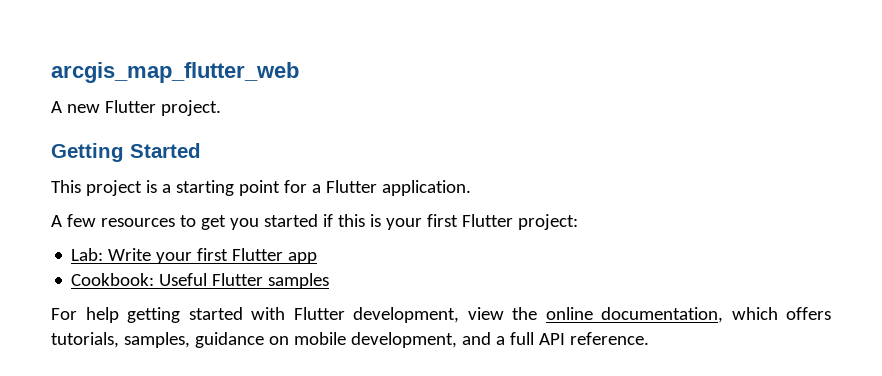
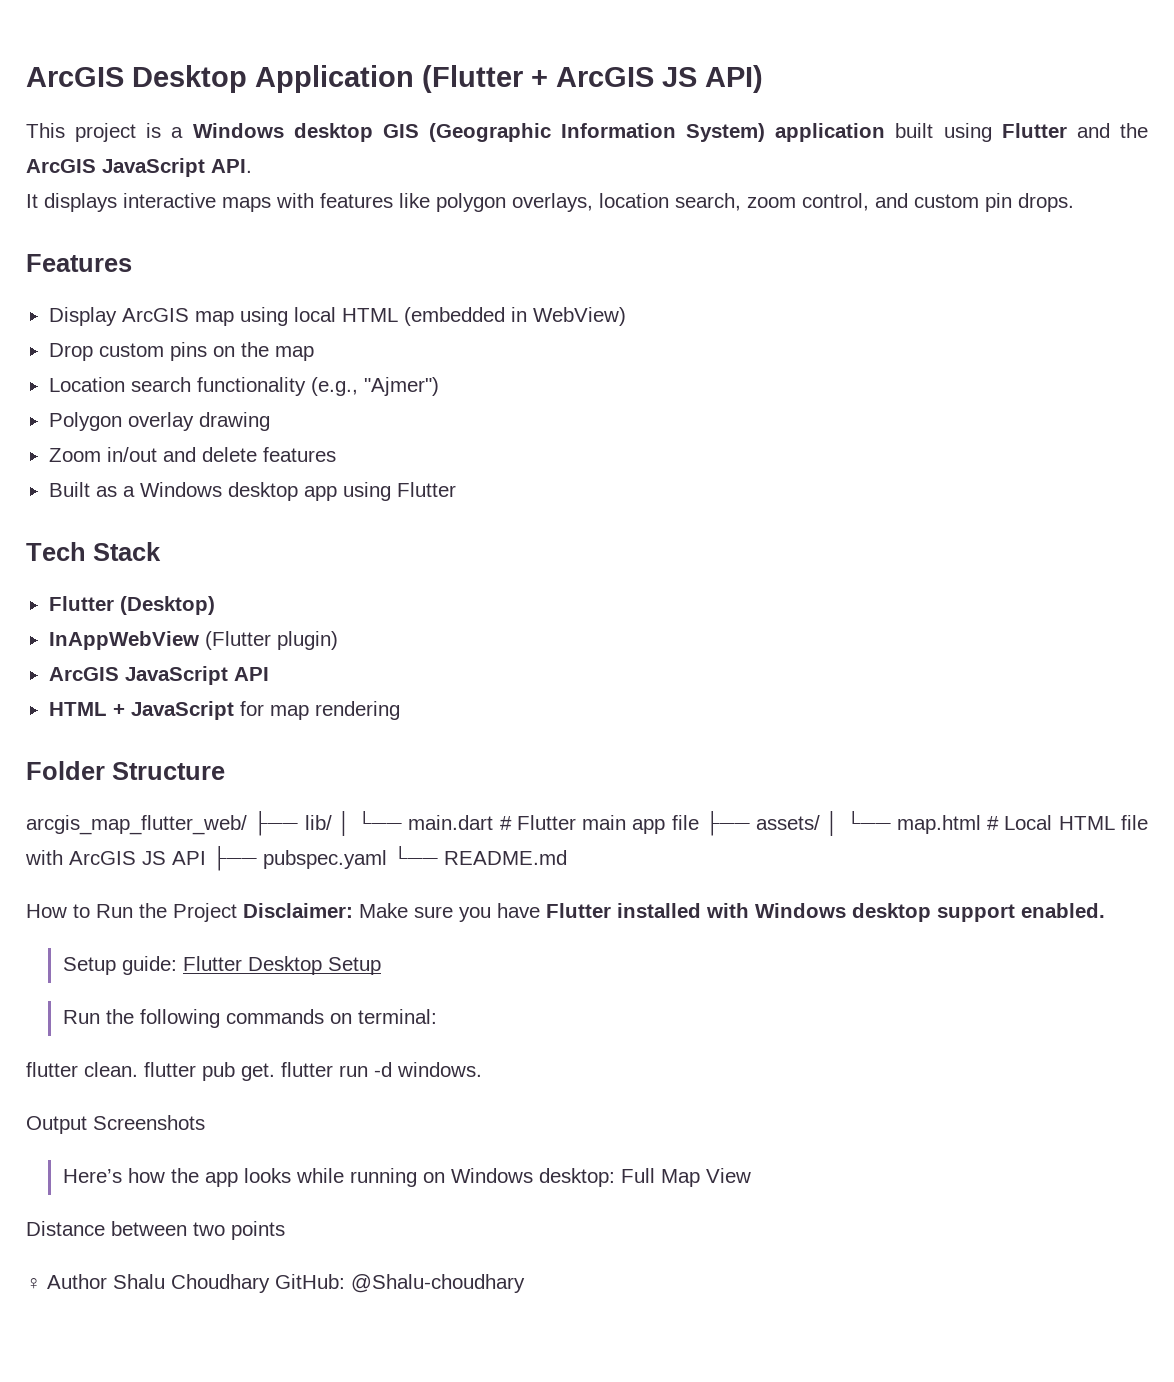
[51,62,299,83] [51,100,221,116] [51,143,201,162] [51,180,471,196] [51,214,578,230] [71,248,318,264] [71,273,330,289] [51,307,831,323] [51,332,649,348] arcgis_map_flutter_web // A new Flutter project. // Getting Started // This project is a starting point for a Flutter application. // A few resources to get you started if this is your first Flutter project: // Lab: Write your first Flutter app // Cookbook: Useful Flutter samples // For help getting started with Flutter development, view the online documentation, which offers tutorials, samples, guidance on mobile development, and a full API reference. -> [26,65,763,93] [26,123,1148,142] [26,158,252,177] [26,193,1074,212] [26,254,132,272] [48,307,626,326] [48,342,314,361] [48,377,439,396] [48,412,270,431] [48,447,336,462] [48,482,456,501] [26,542,161,561] [48,596,215,615] [48,631,338,650] [48,666,269,685] [48,701,400,720] [26,761,225,780] [26,811,1149,836] [25,846,567,871] [26,903,1105,922] [62,956,381,975] [62,1009,437,1028] [26,1062,482,1081] [26,1115,205,1134] [62,1168,751,1187] [26,1221,285,1240] [26,1274,525,1293] ArcGIS Desktop Application (Flutter + ArcGIS JS API) // This project is a Windows desktop GIS (Geographic Information System) application built using Flutter and the ArcGIS JavaScript API. // It displays interactive maps with features like polygon overlays, location search, zoom control, and custom pin drops. // Features // Display ArcGIS map using local HTML (embedded in WebView) // Drop custom pins on the map // Location search functionality (e.g., "Ajmer") // Polygon overlay drawing // Zoom in/out and delete features // Built as a Windows desktop app using Flutter // Tech Stack // Flutter (Desktop) // InAppWebView (Flutter plugin) // ArcGIS JavaScript API // HTML + JavaScript for map rendering // Folder Structure // arcgis_map_flutter_web/ ├── lib/ │ └── main.dart # Flutter main app file ├── assets/ │ └── map.html # Local HTML file with ArcGIS JS API ├── pubspec.yaml └── README.md // How to Run the Project Disclaimer: Make sure you have Flutter installed with Windows desktop support enabled. // Setup guide: Flutter Desktop Setup // Run the following commands on terminal: // flutter clean. flutter pub get. flutter run -d windows. // Output Screenshots // Here’s how the app looks while running on Windows desktop: Full Map View // Distance between two points // ♀ Author Shalu Choudhary GitHub: @Shalu-choudhary

